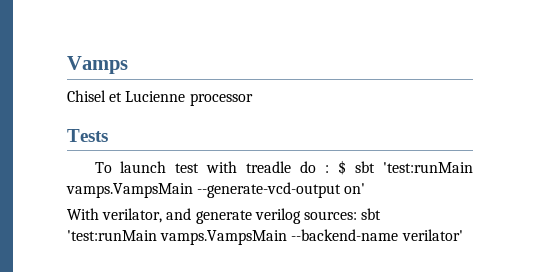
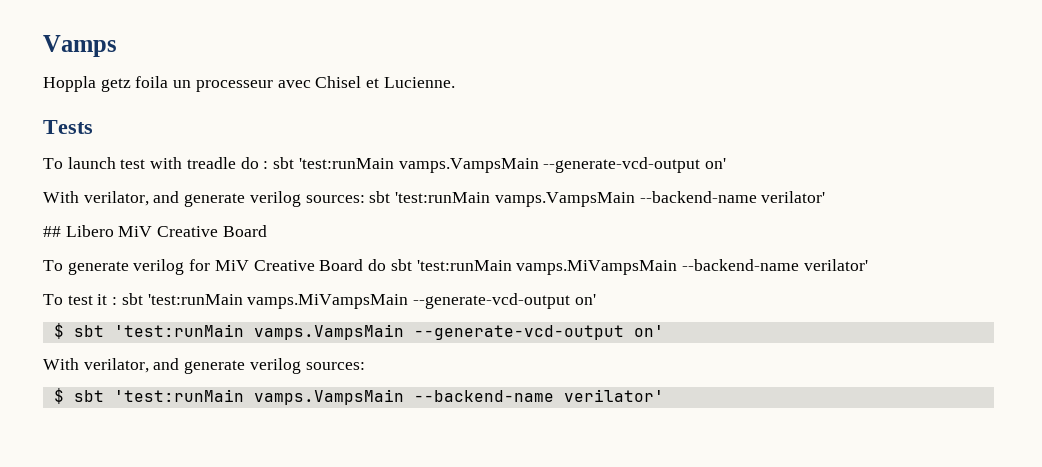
[67,90,253,106] Chisel et Lucienne processor -> [43,76,455,92] Hoppla getz foila un processeur avec Chisel et Lucienne.
[338,160,347,175] $ -> (269, 165) none
(463, 235) none -> [43,225,267,237] [43,259,868,275] [43,293,596,309] [53,323,664,340] [43,358,365,374] [53,388,664,405] // ## Libero MiV Creative Board // To generate verilog for MiV Creative Board do sbt 'test:runMain vamps.MiVampsMain --backend-name verilator' // To test it : sbt 'test:runMain vamps.MiVampsMain --generate-vcd-output on' // $ sbt 'test:runMain vamps.VampsMain --generate-vcd-output on' // With verilator, and generate verilog sources: // $ sbt 'test:runMain vamps.VampsMain --backend-name verilator'

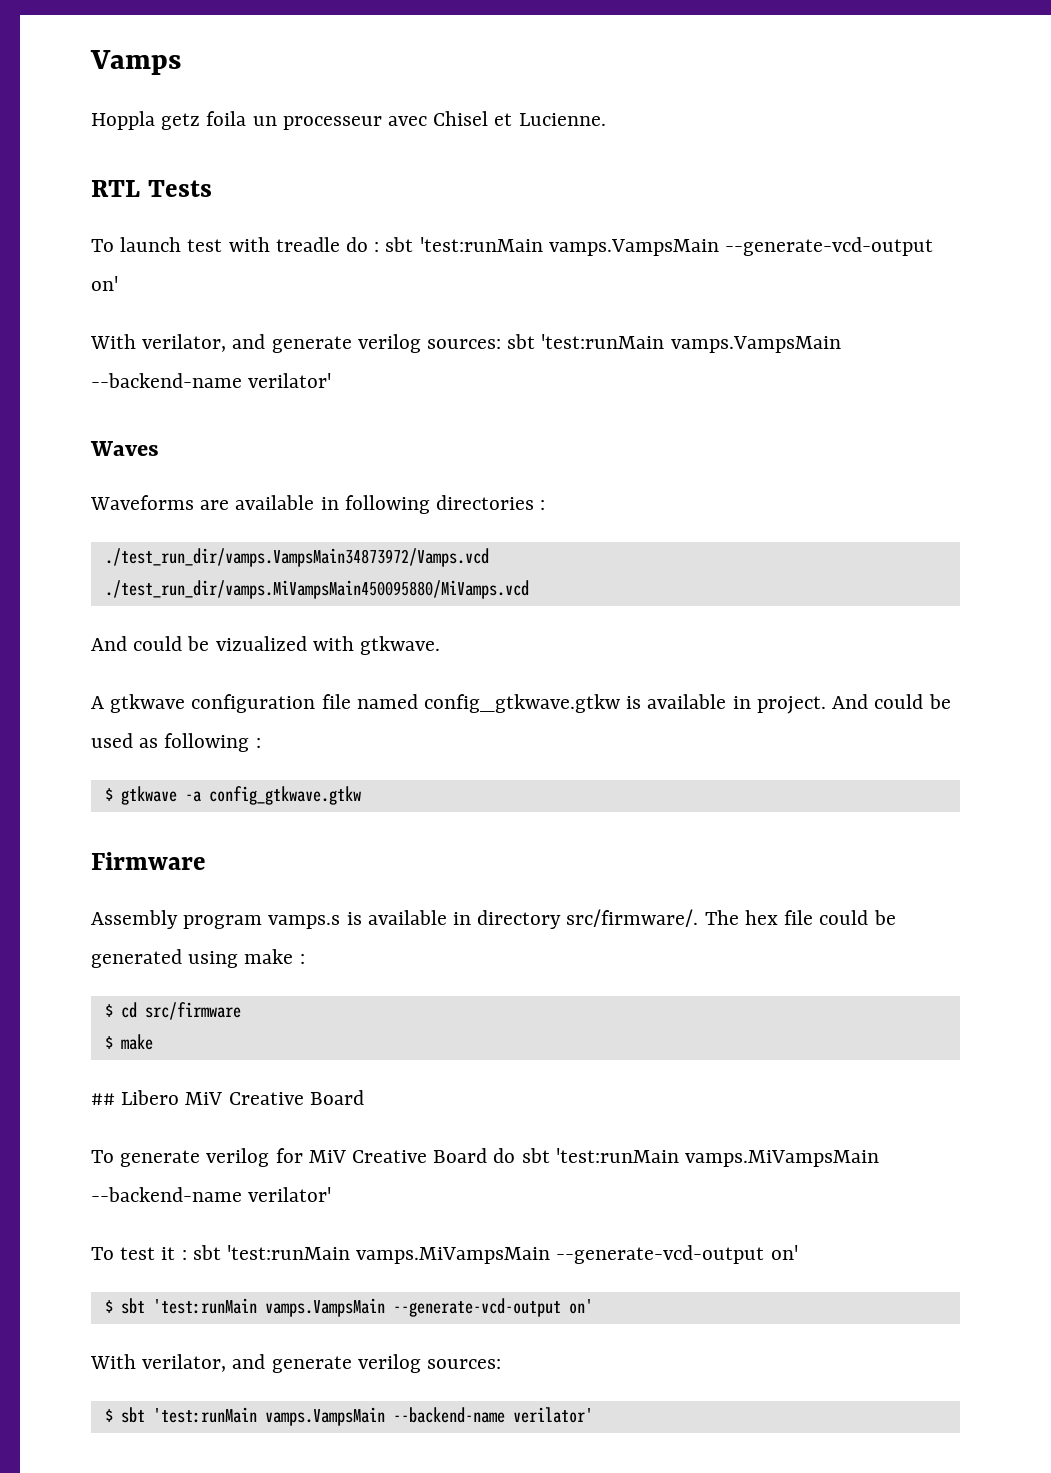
(455, 82) none -> [91,180,140,197] RTL
(826, 197) none -> [90,441,159,456] [90,495,546,514] [104,548,489,567] [104,580,529,599] [91,636,441,655] [91,694,951,714] [91,733,261,752] [104,786,361,805] [91,852,206,870] [91,909,896,929] [91,949,305,968] [104,1002,241,1020] [104,1034,153,1050] // Waves // Waveforms are available in following directories : // ./test_run_dir/vamps.VampsMain34873972/Vamps.vcd // ./test_run_dir/vamps.MiVampsMain450095880/MiVamps.vcd // And could be vizualized with gtkwave. // A gtkwave configuration file named config_gtkwave.gtkw is available in project. And could be used as following : // $ gtkwave -a config_gtkwave.gtkw // Firmware // Assembly program vamps.s is available in directory src/firmware/. The hex file could be generated using make : // $ cd src/firmware // $ make

